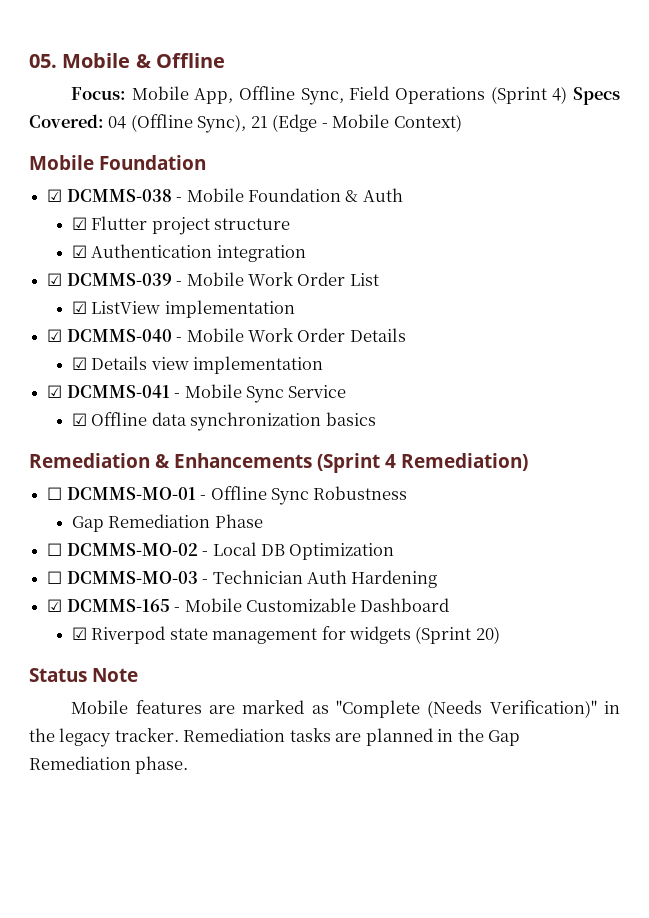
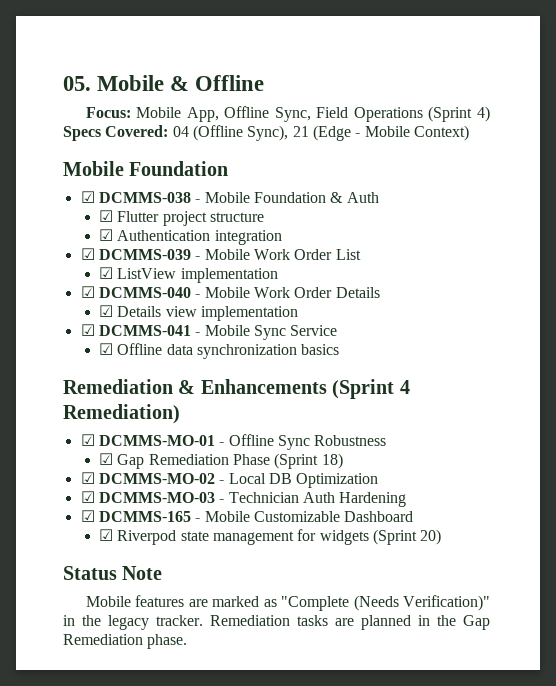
[47,487,63,500] ☐ -> [80,434,95,446] ☑
(408, 493) none -> [99,453,114,465] ☑
[47,543,63,556] // ☐ -> [274,453,343,469] [80,472,95,484] (Sprint 18) // ☑
[47,571,63,584] ☐ -> [80,491,95,503] ☑

